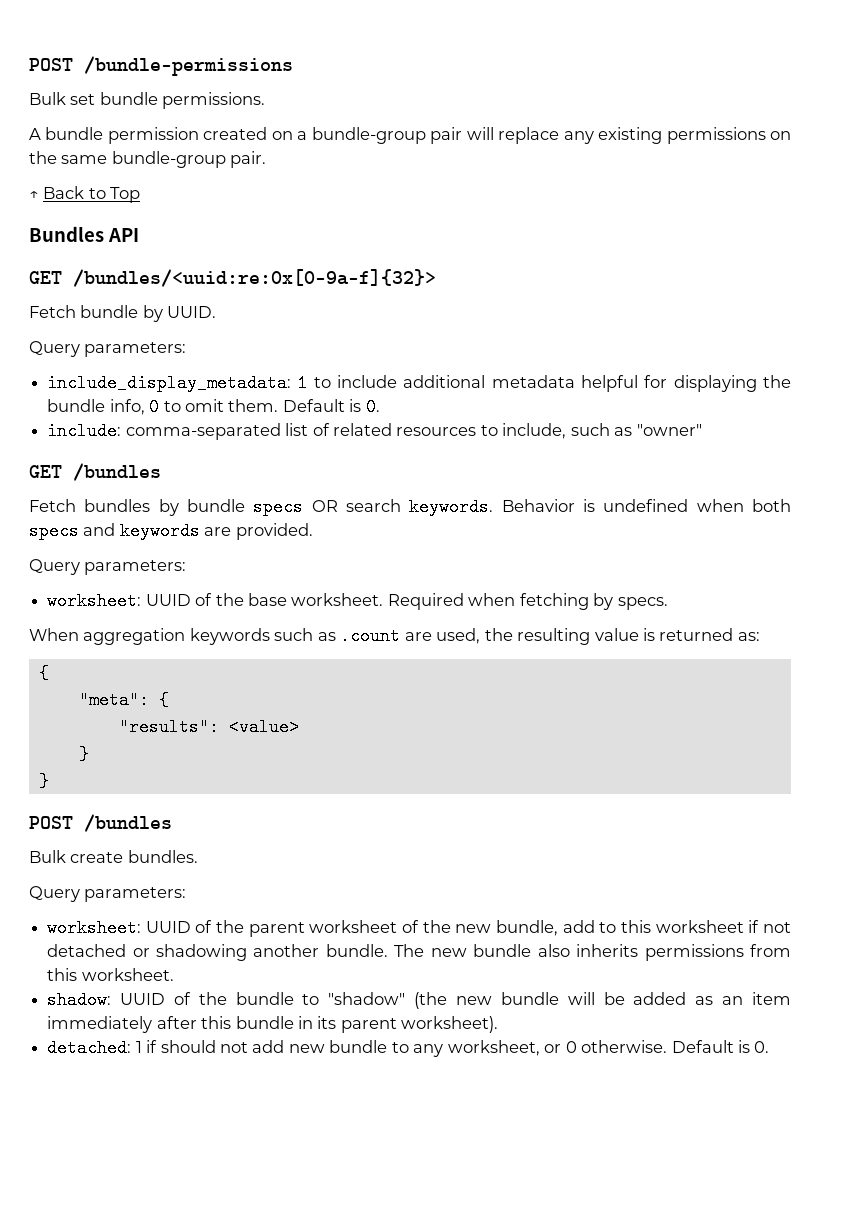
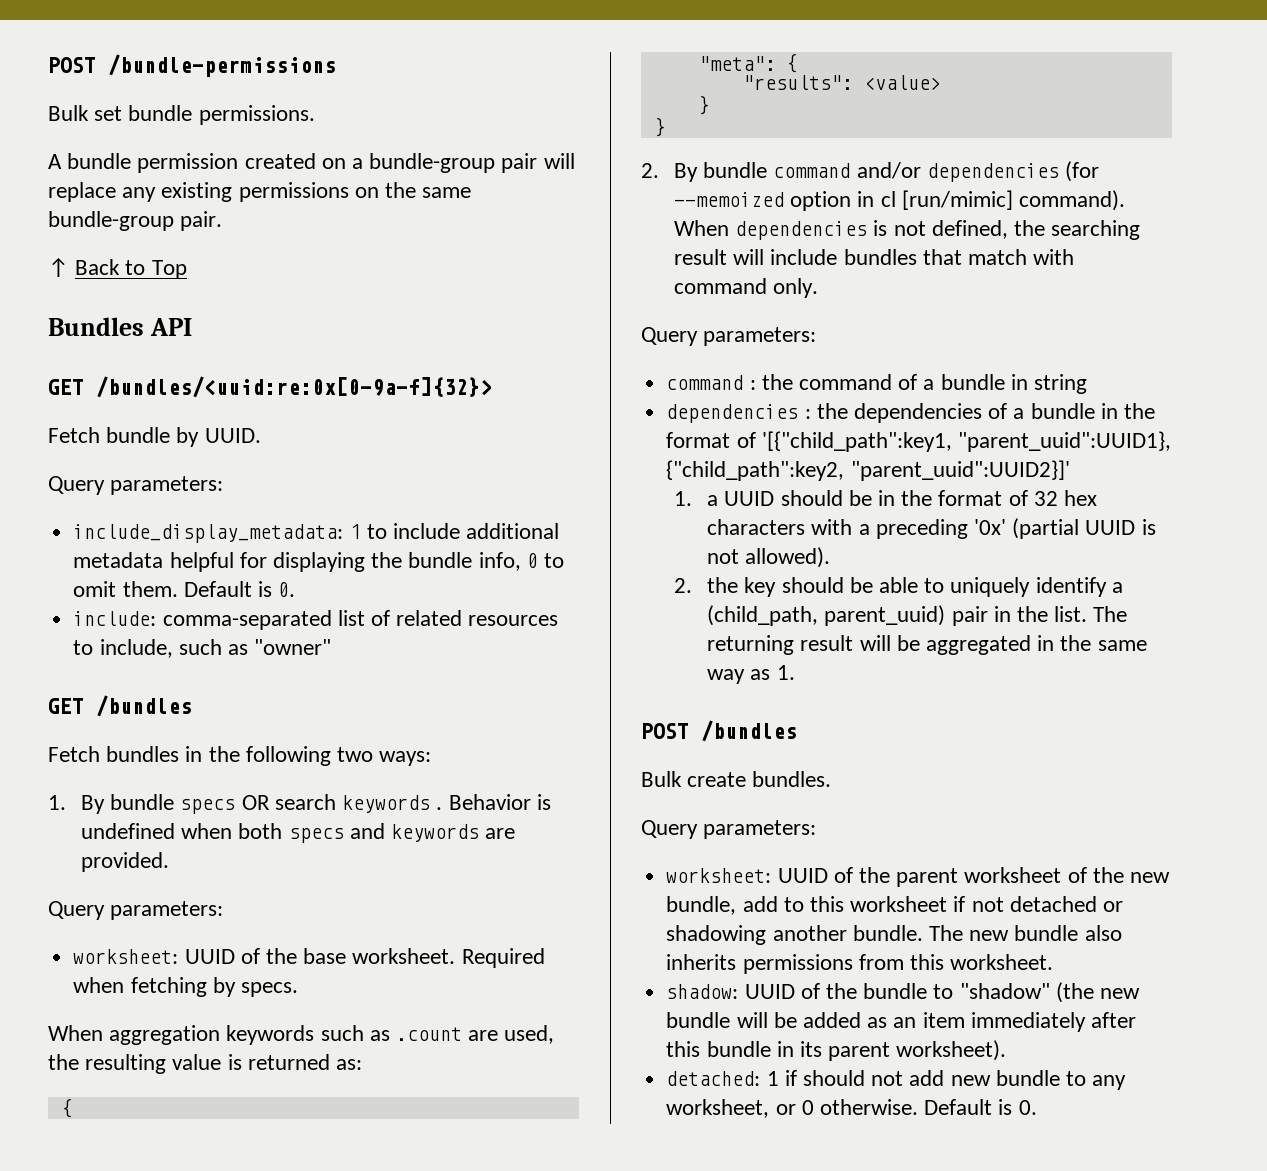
[158,499,179,516] by -> [185,746,432,766] [48,795,106,814] in the following two ways: // 1. By
[409,498,494,516] keywords. -> [342,795,443,813] keywords .
(49, 781) none -> [641,161,1100,182] [674,190,1126,211] [674,220,1141,240] [674,249,1075,265] [674,278,819,298] [641,327,817,346] [666,374,1087,394] [666,403,1155,423] [666,431,1171,452] [666,460,1070,481] [674,490,1098,506] [707,518,1156,539] [707,547,831,568] [674,577,1123,597] [707,605,1128,626] [707,635,1147,655] [707,665,795,684] // 2. By bundle command and/or dependencies (for --memoized option in cl [run/mimic] command). When dependencies is not defined, the searching result will include bundles that match with command only. // Query parameters: // command : the command of a bundle in string // dependencies : the dependencies of a bundle in the format of '[{"child_path":key1, "parent_uuid":UUID1}, {"child_path":key2, "parent_uuid":UUID2}]' // 1. a UUID should be in the format of 32 hex characters with a preceding '0x' (partial UUID is not allowed). // 2. the key should be able to uniquely identify a (child_path, parent_uuid) pair in the list. The returning result will be aggregated in the same way as 1.

